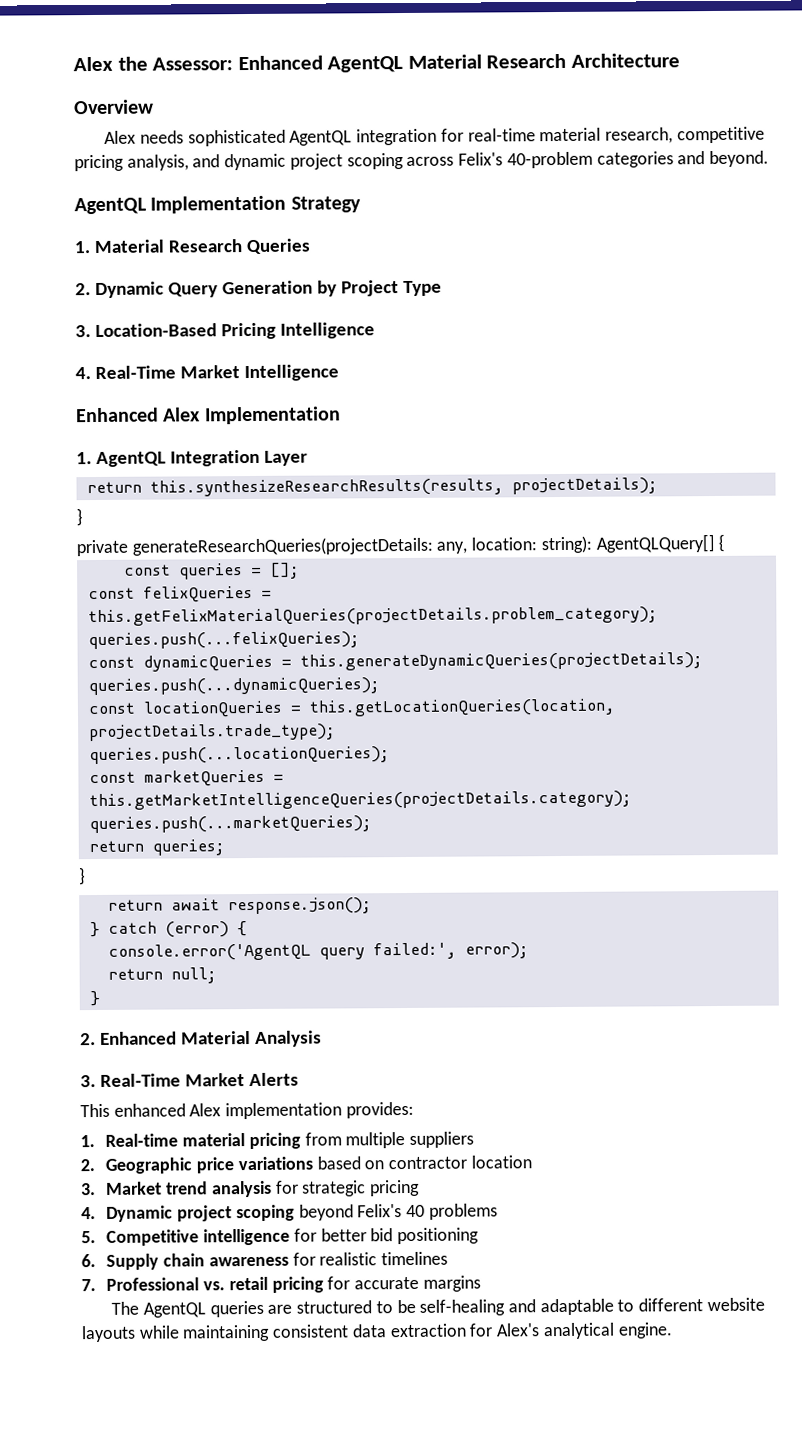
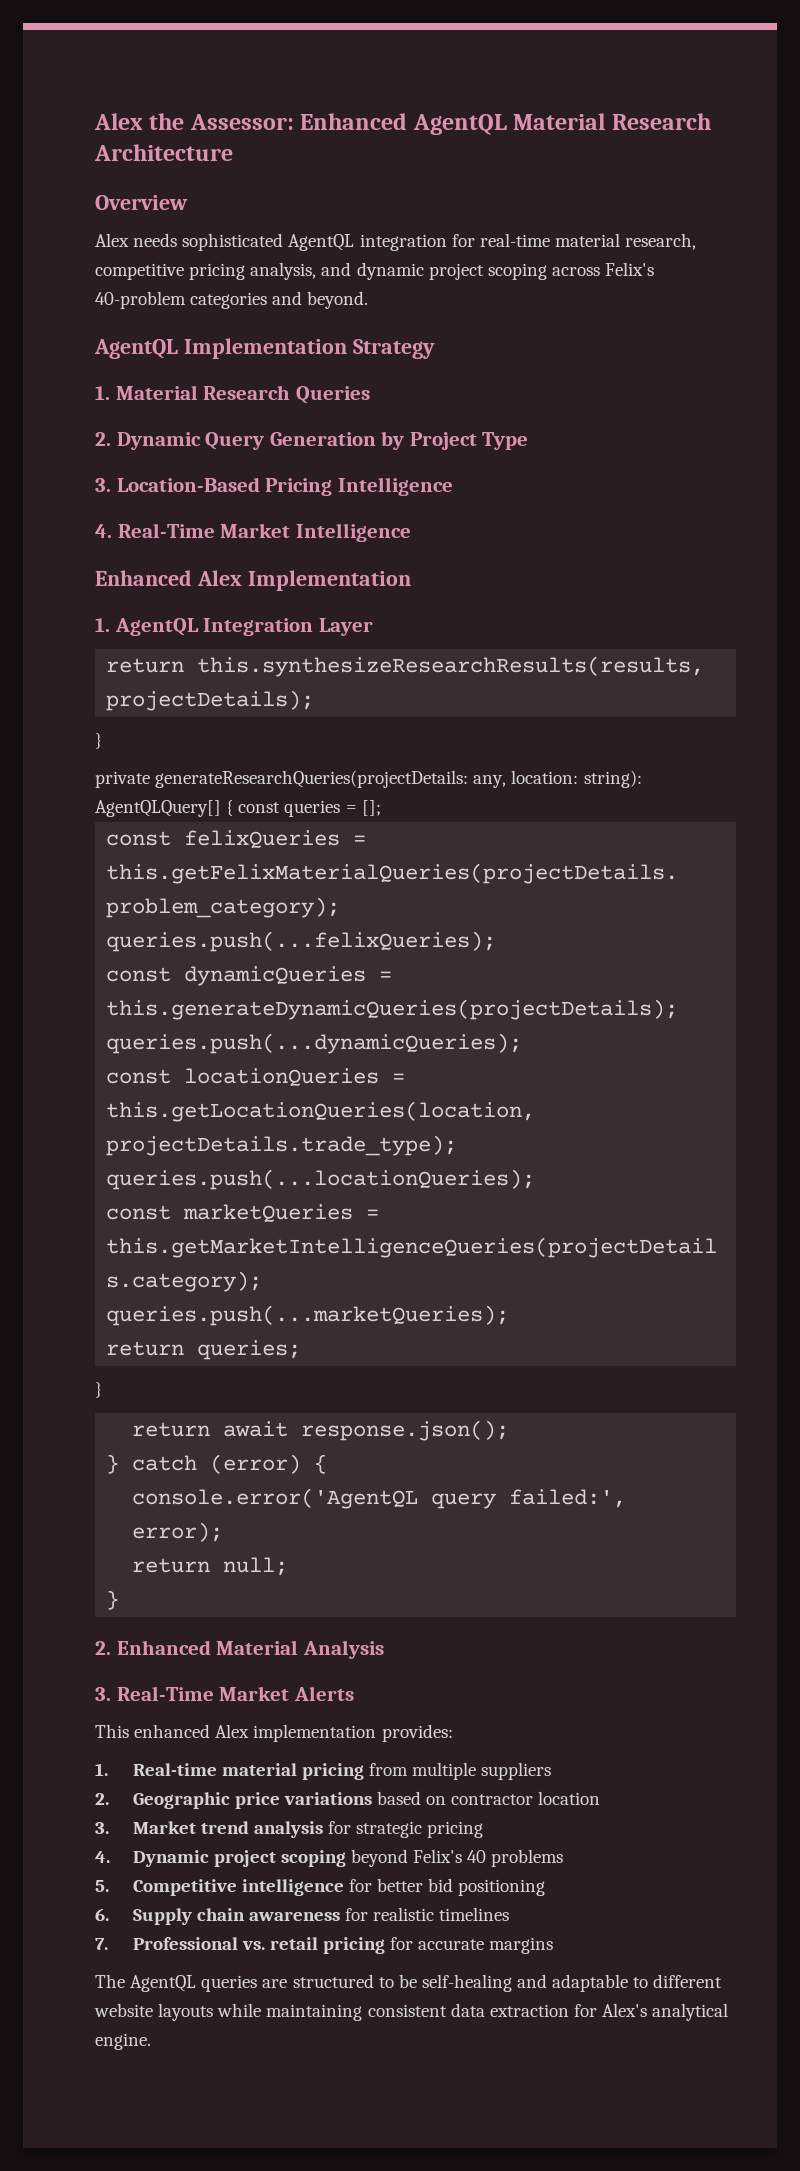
(726, 542) // -> (234, 808) none

